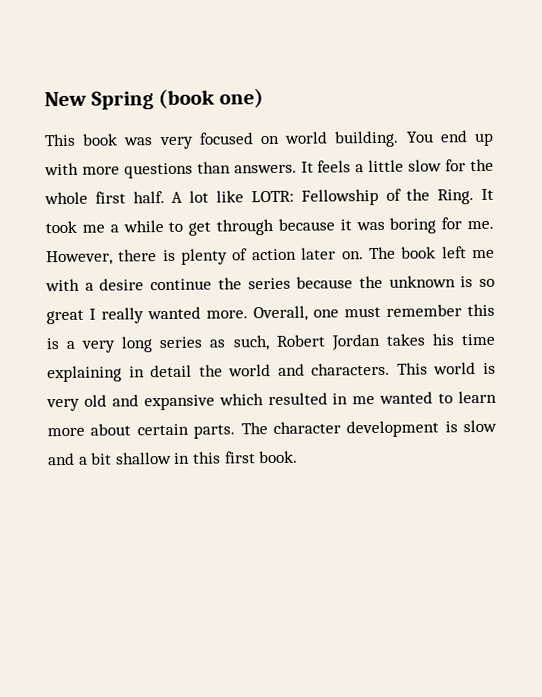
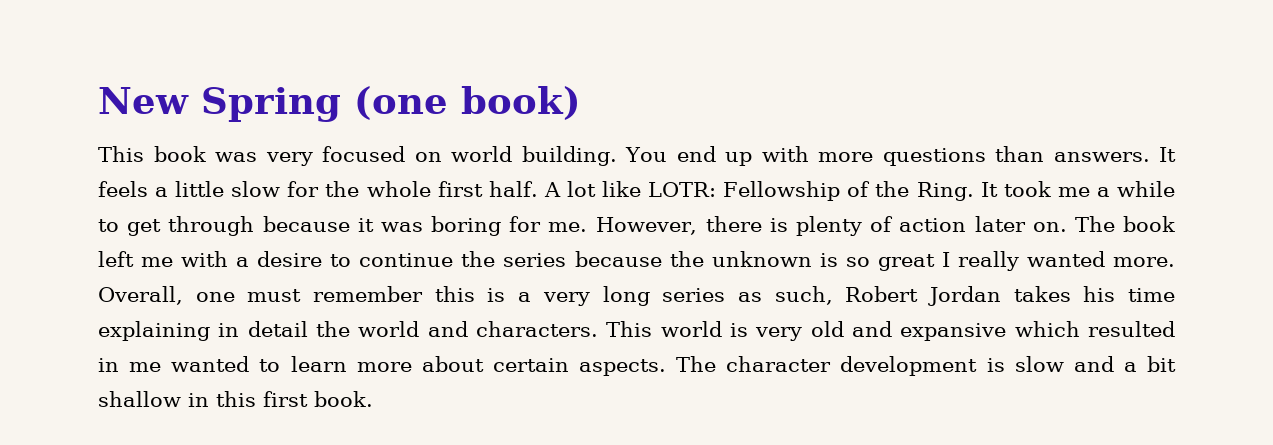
[158,88,264,110] (book one) -> [354,86,581,120] (one book)
(145, 284) none -> [330,254,352,267] to
[193,424,236,439] parts. -> [579,359,666,376] aspects.

